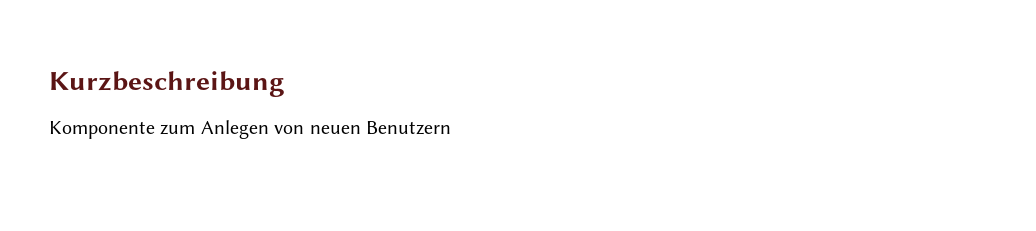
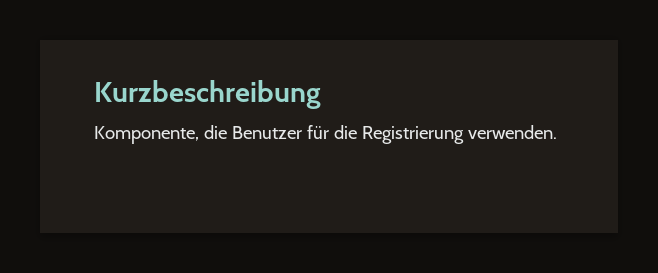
[49,120,451,139] Komponente zum Anlegen von neuen Benutzern -> [94,125,557,144] Komponente, die Benutzer für die Registrierung verwenden.

